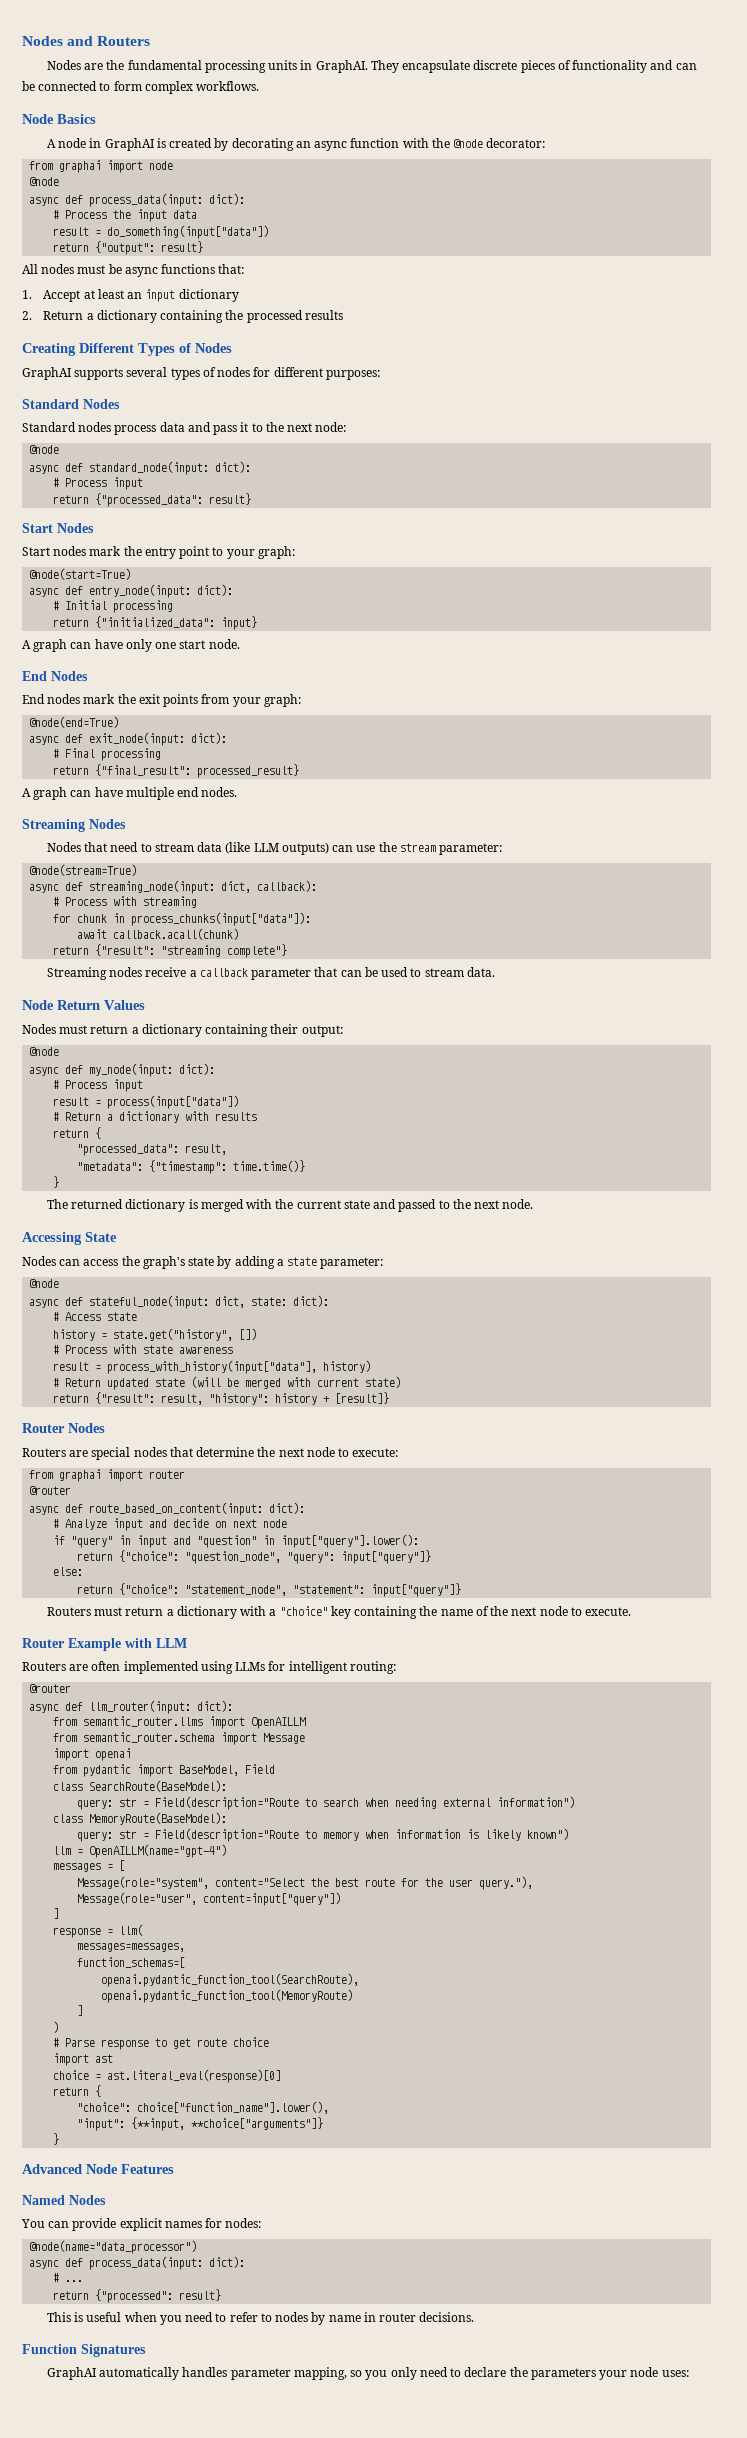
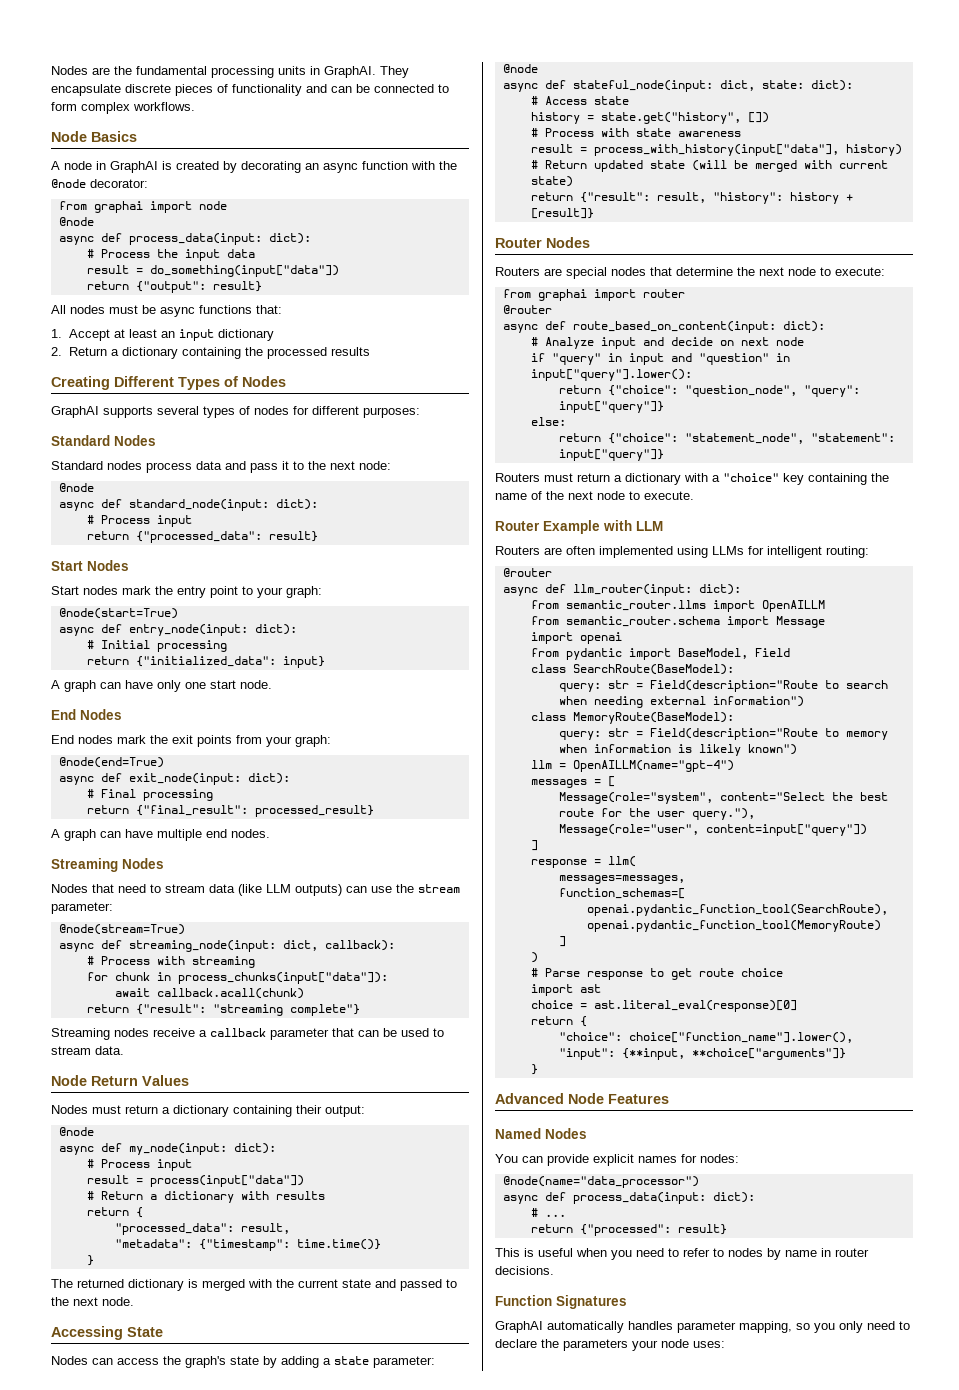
[22,36,151,46] [46,60,81,70] Nodes and Routers // Nodes -> [51,66,88,75] Nodes

